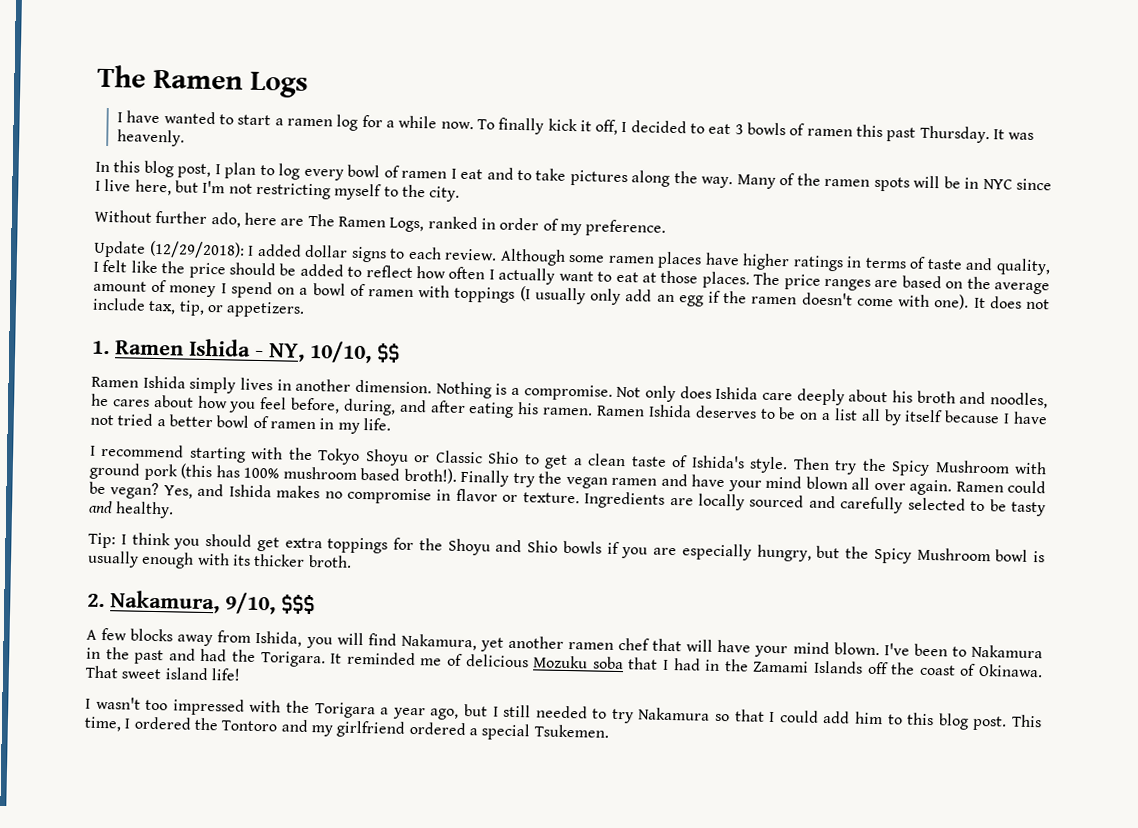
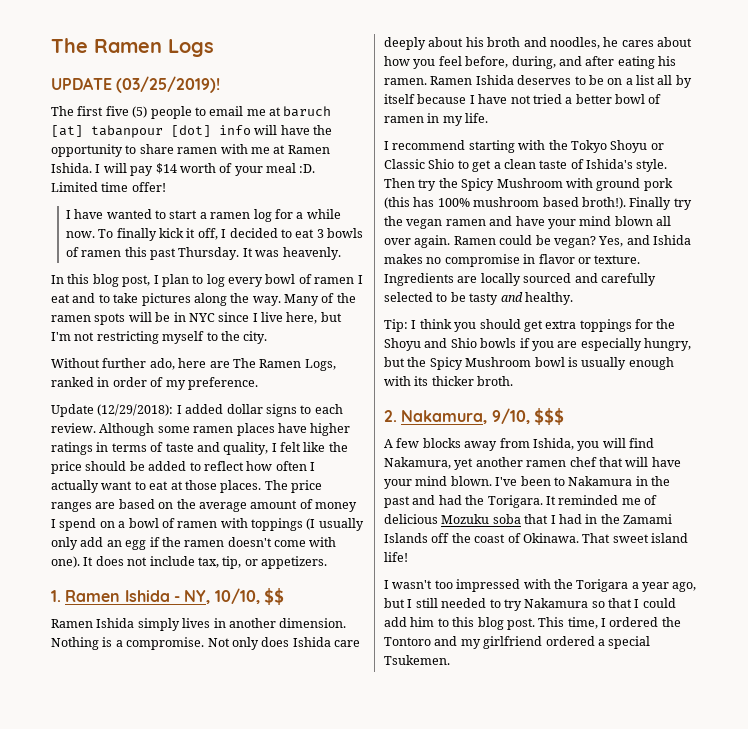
(308, 84) none -> [51,76,221,93] [51,106,332,119] [51,125,333,138] [51,144,330,157] [51,163,316,176] [51,182,166,192] // UPDATE (03/25/2019)! // The first five (5) people to email me at baruch [at] tabanpour [dot] info will have the opportunity to share ramen with me at Ramen Ishida. I will pay $14 worth of your meal :D. Limited time offer!

